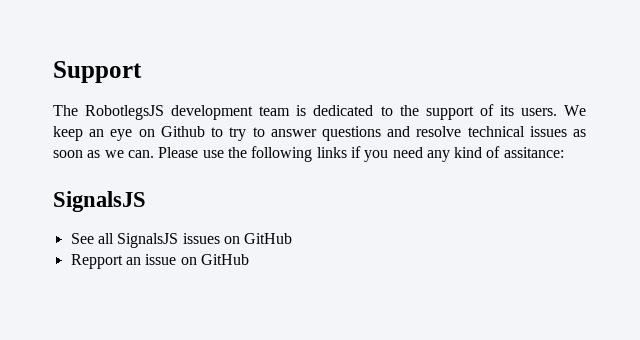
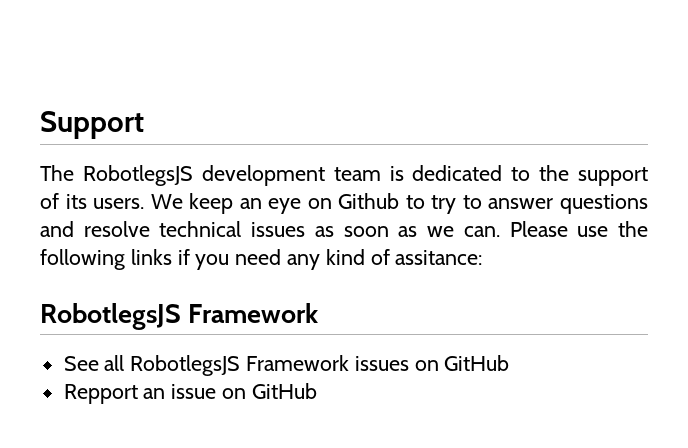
[53,191,146,212] SignalsJS -> [40,303,319,330] RobotlegsJS Framework
[117,233,179,248] SignalsJS -> [130,355,350,376] RobotlegsJS Framework

